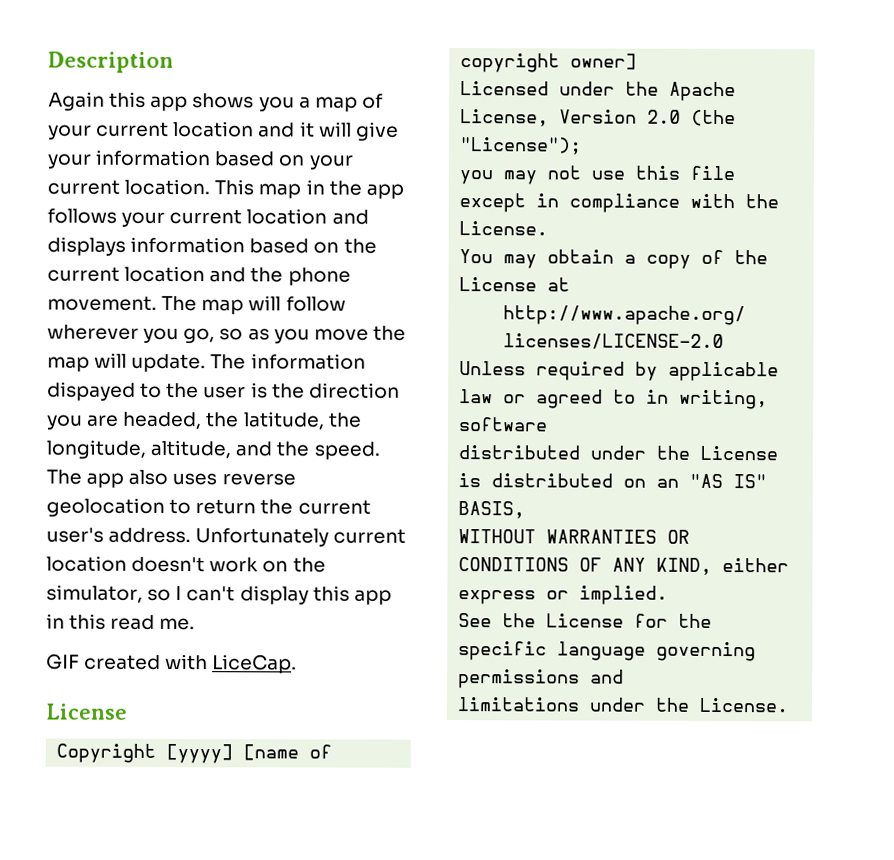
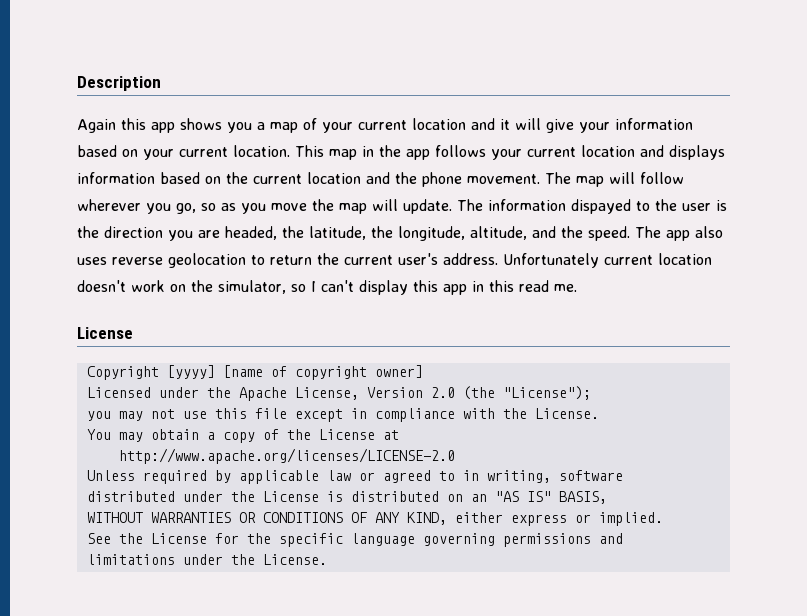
[46,653,298,674] // GIF created with LiceCap. -> (577, 288) none

